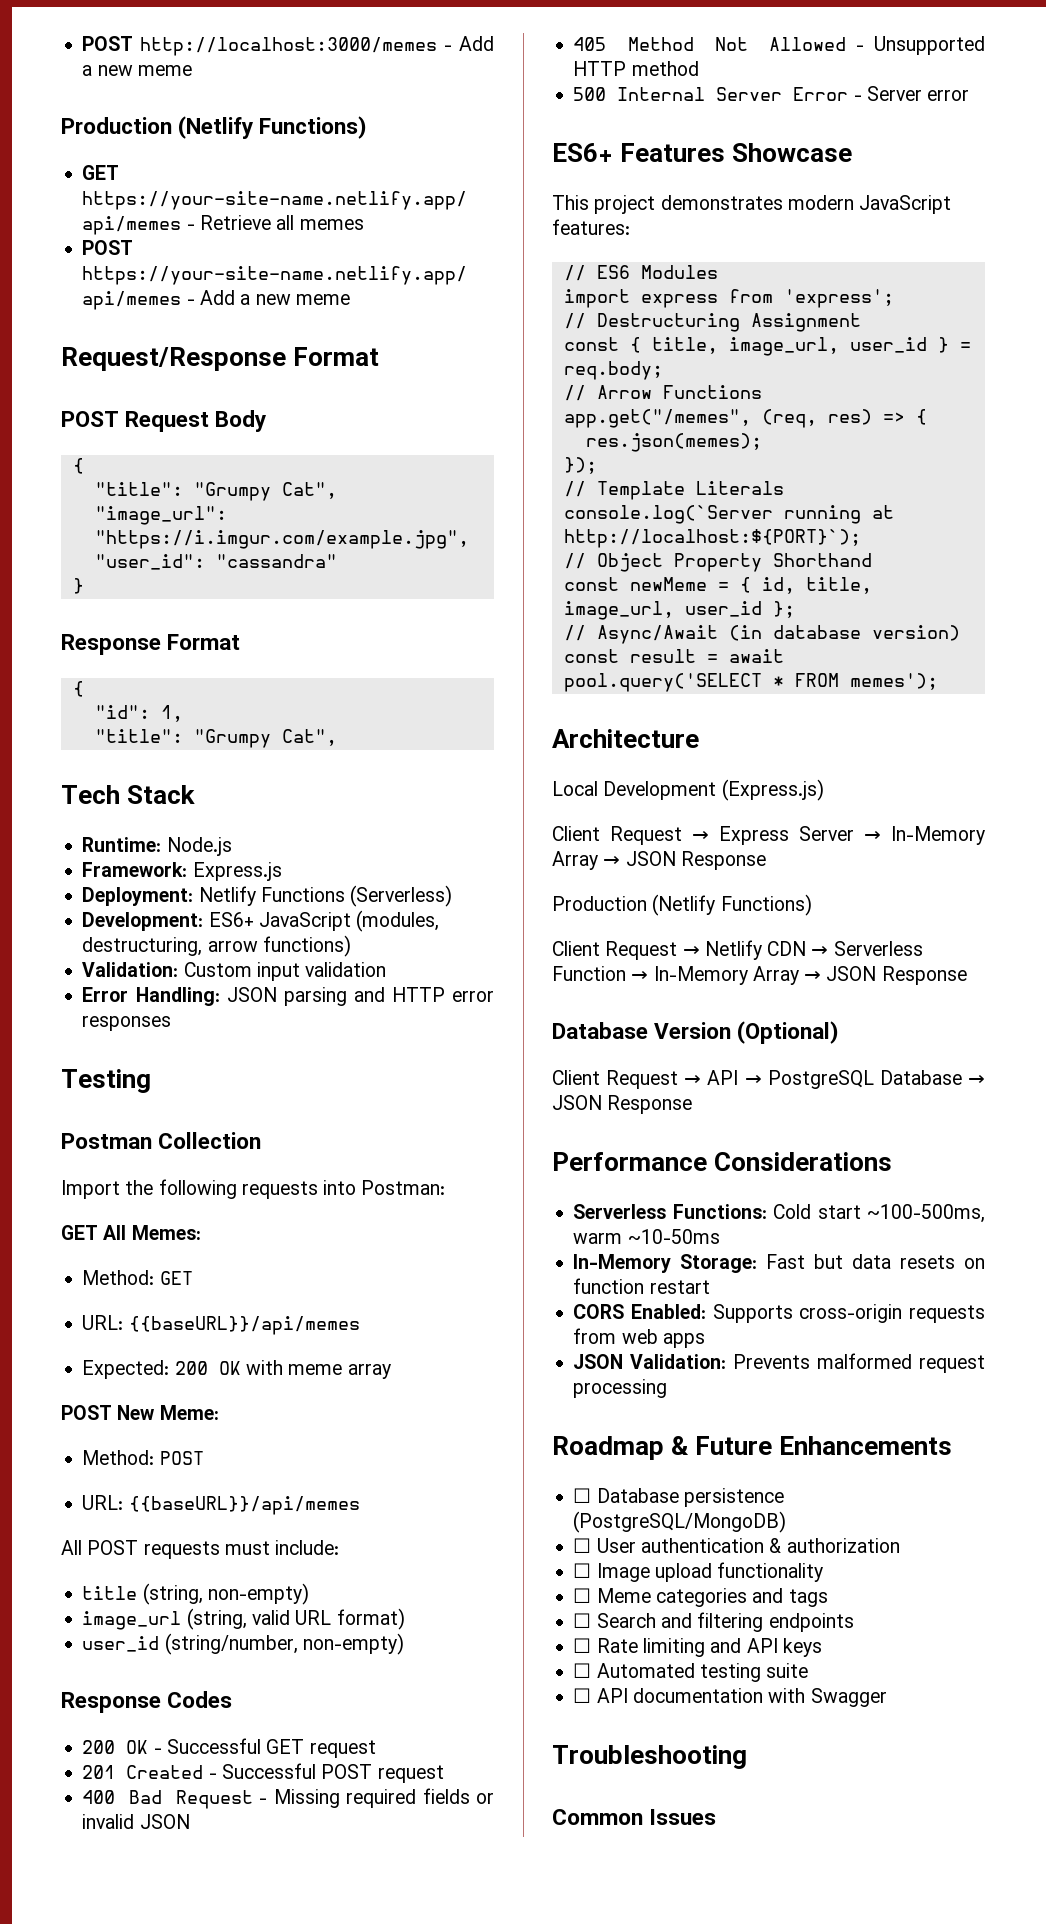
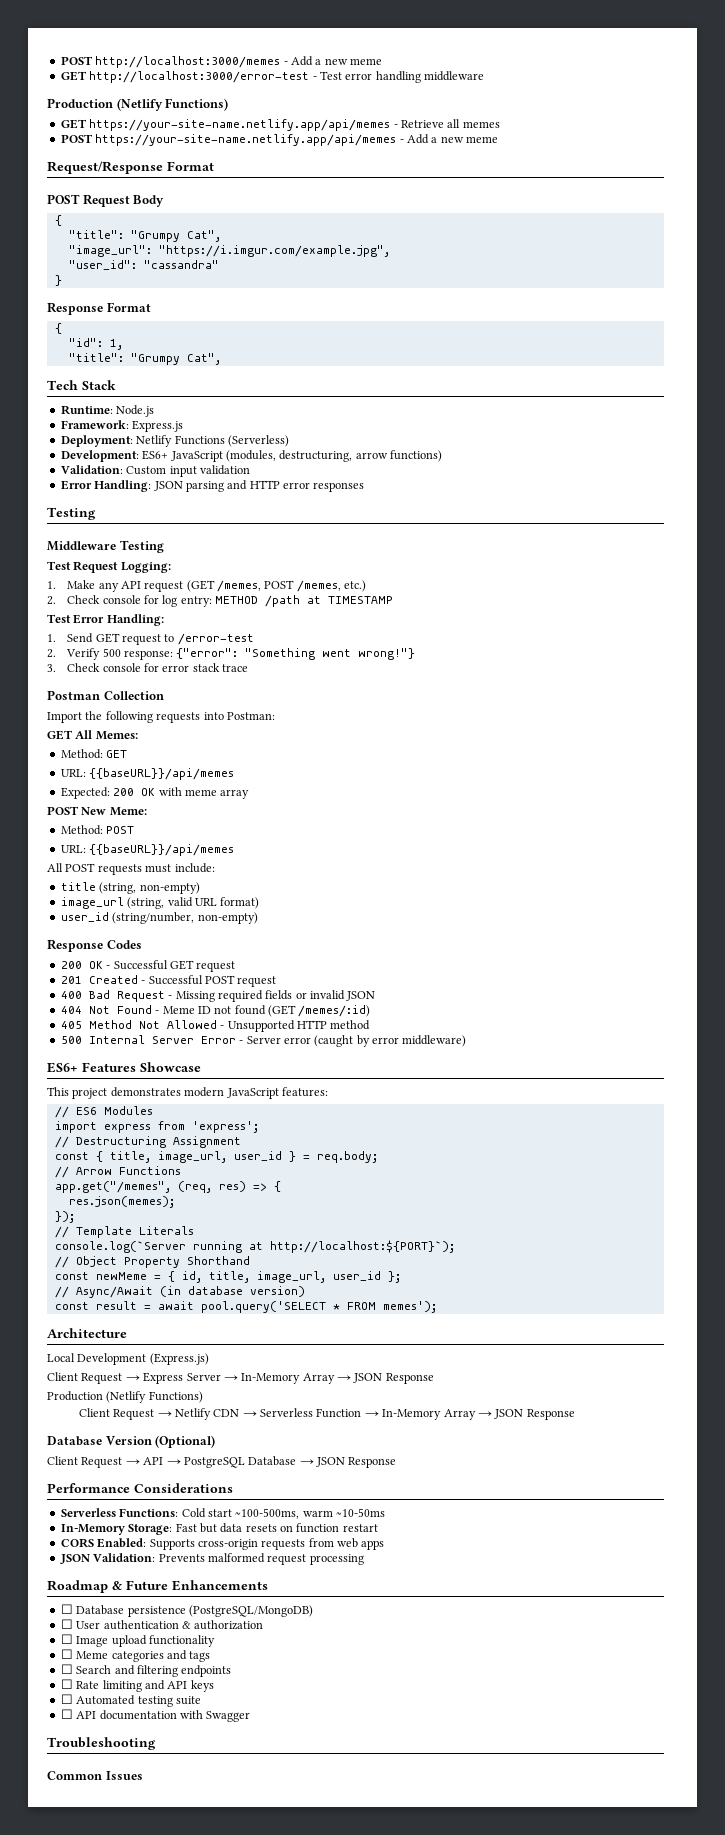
(192, 70) none -> [60,71,484,83] // GET http://localhost:3000/error-test - Test error handling middleware
(151, 1081) none -> [47,540,164,553] [47,561,171,573] [47,580,367,592] [47,595,393,607] [47,614,164,626] [47,633,254,645] [47,648,416,660] [47,663,248,672] // Middleware Testing // Test Request Logging: // 1. Make any API request (GET /memes, POST /memes, etc.) // 2. Check console for log entry: METHOD /path at TIMESTAMP // Test Error Handling: // 1. Send GET request to /error-test // 2. Verify 500 response: {"error": "Something went wrong!"} // 3. Check console for error stack trace
(190, 1821) none -> [60,1005,371,1017] // 404 Not Found - Meme ID not found (GET /memes/:id)
(970, 95) none -> [314,1035,467,1047] (caught by error middleware)

